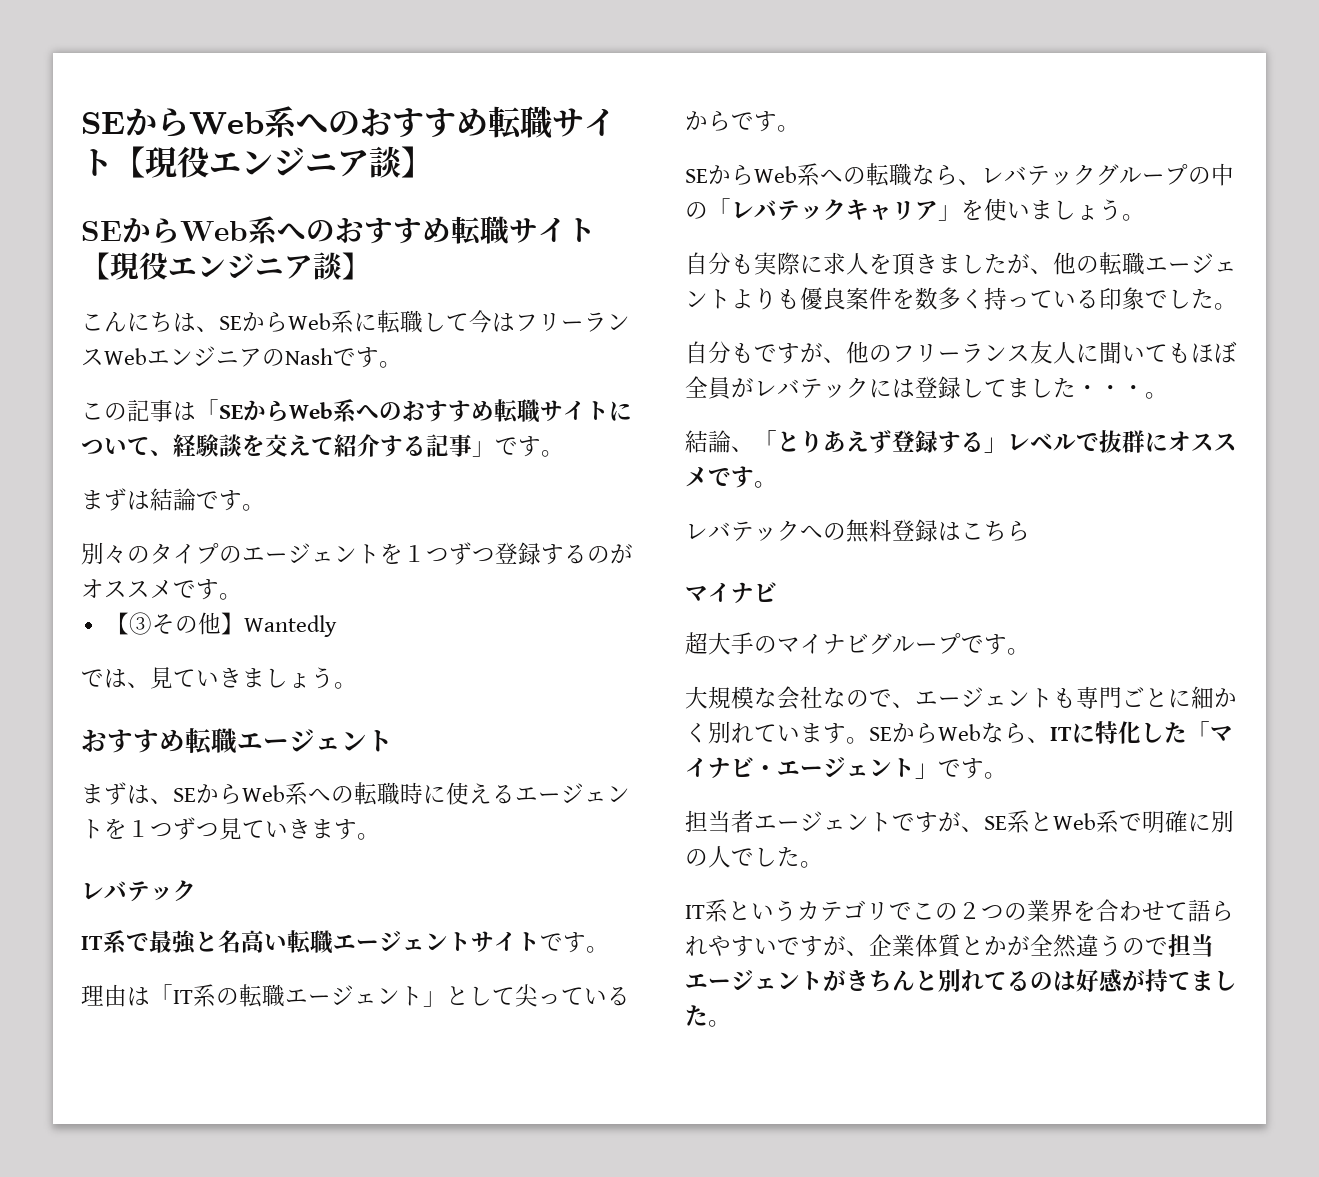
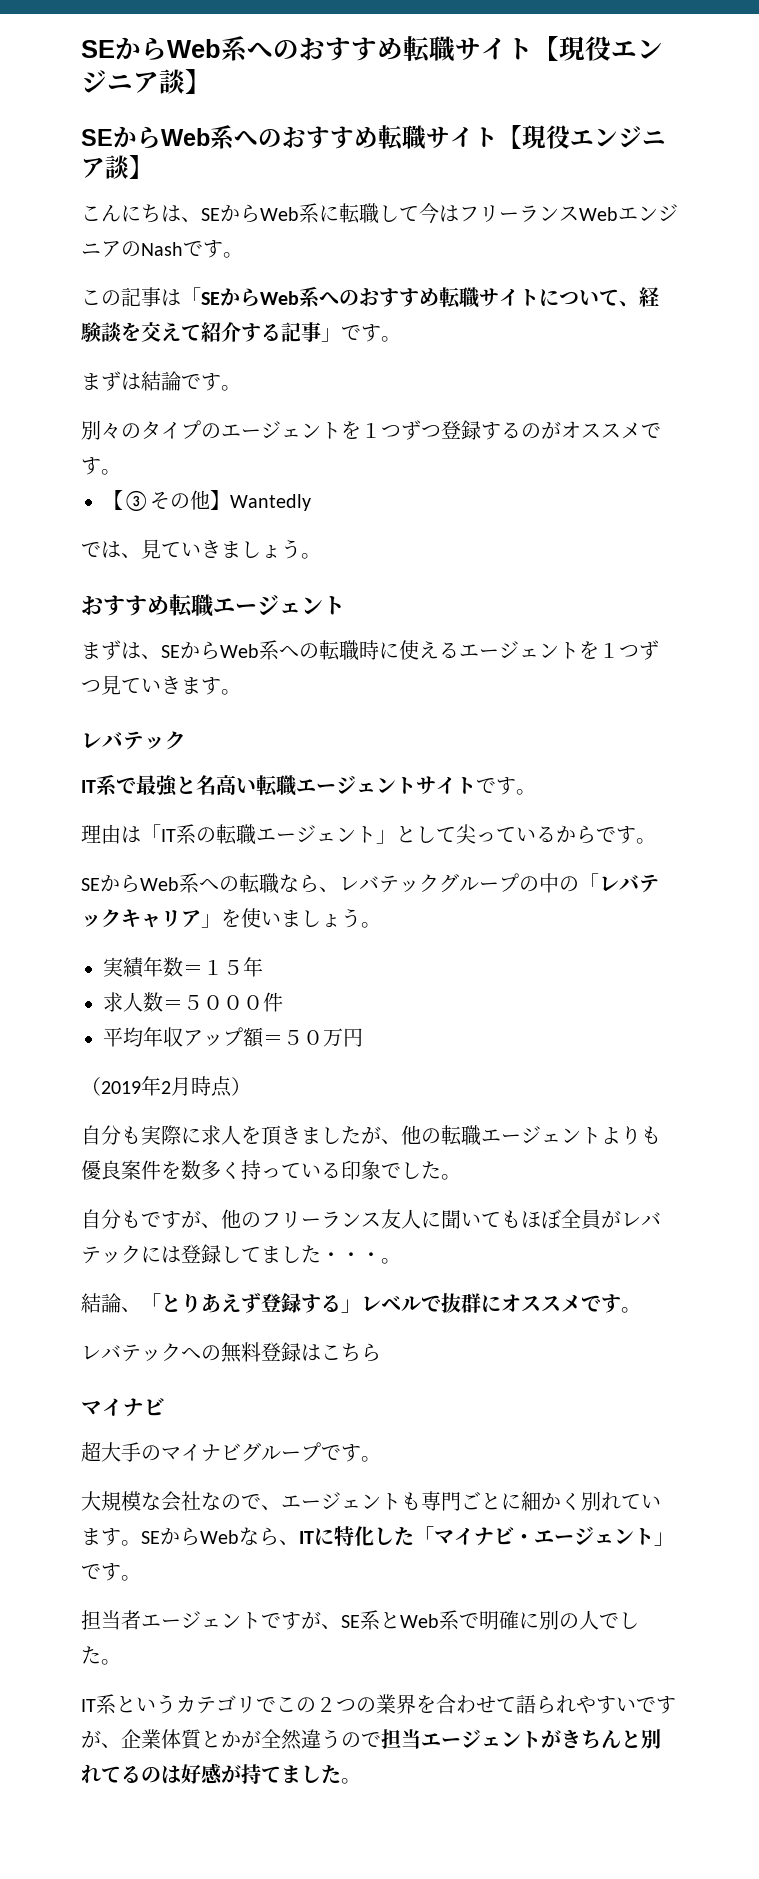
(1145, 217) none -> [103,957,263,978] [103,992,283,1012] [103,1027,363,1048] [81,1076,251,1097] // 実績年数＝１５年 // 求人数＝５０００件 // 平均年収アップ額＝５０万円 // （2019年2月時点）

